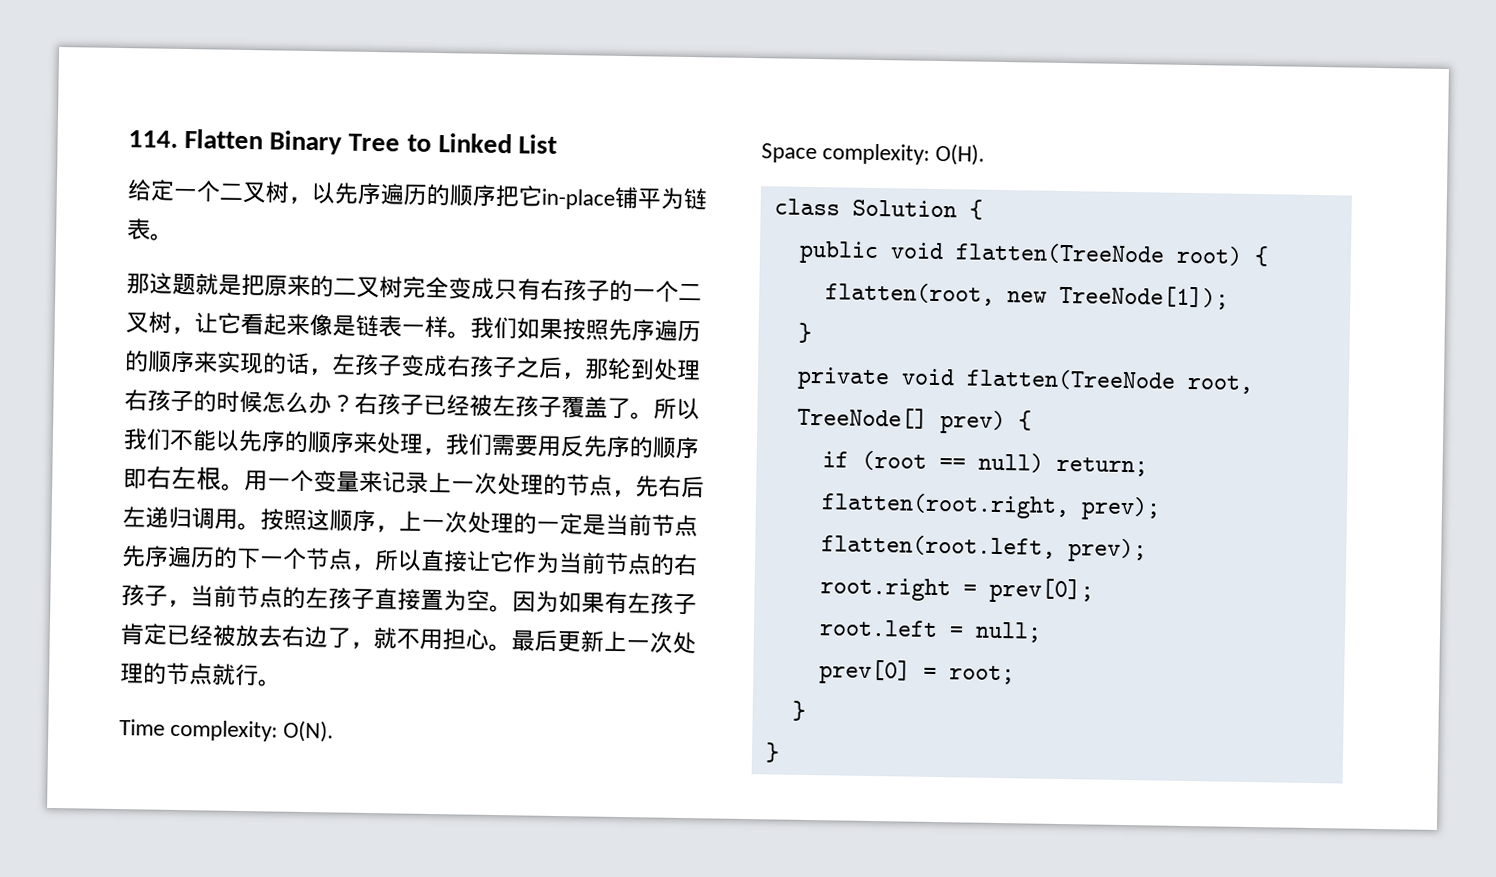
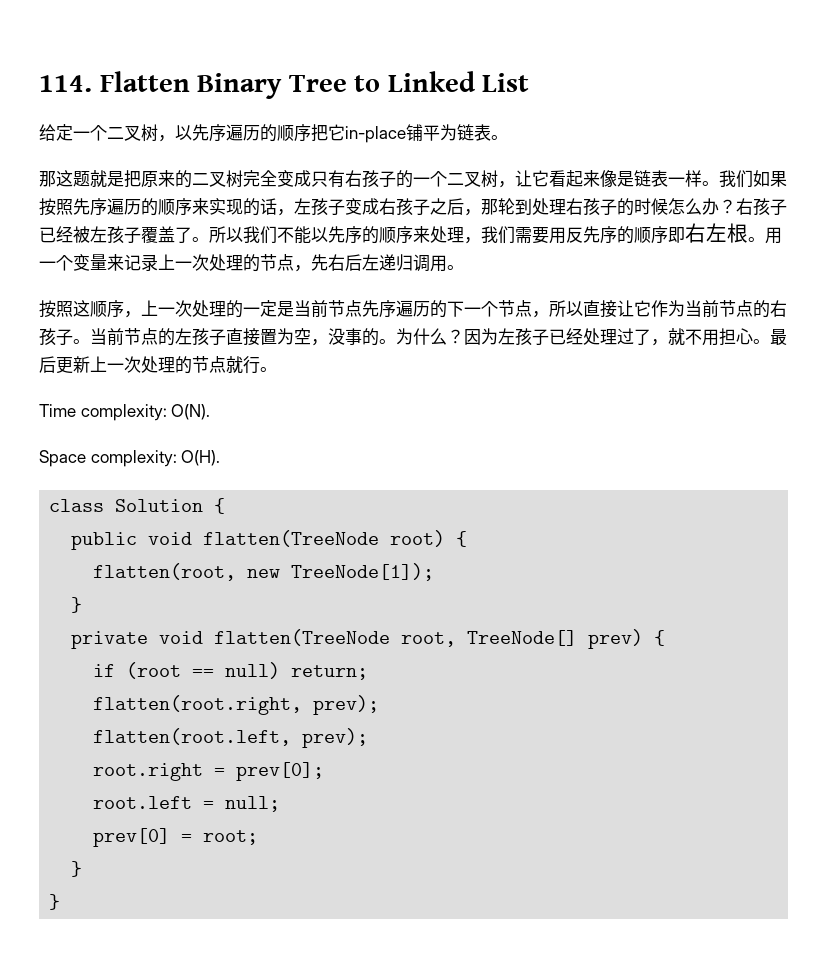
(261, 526) none -> (464, 267) //
[167,599,191,608] ， -> [73,339,90,344] 。
[489,590,697,616] [120,623,328,648] 。因为如果有左孩子肯定已经被放去右边 -> [311,328,634,346] ，没事的。为什么？因为左孩子已经处理过

